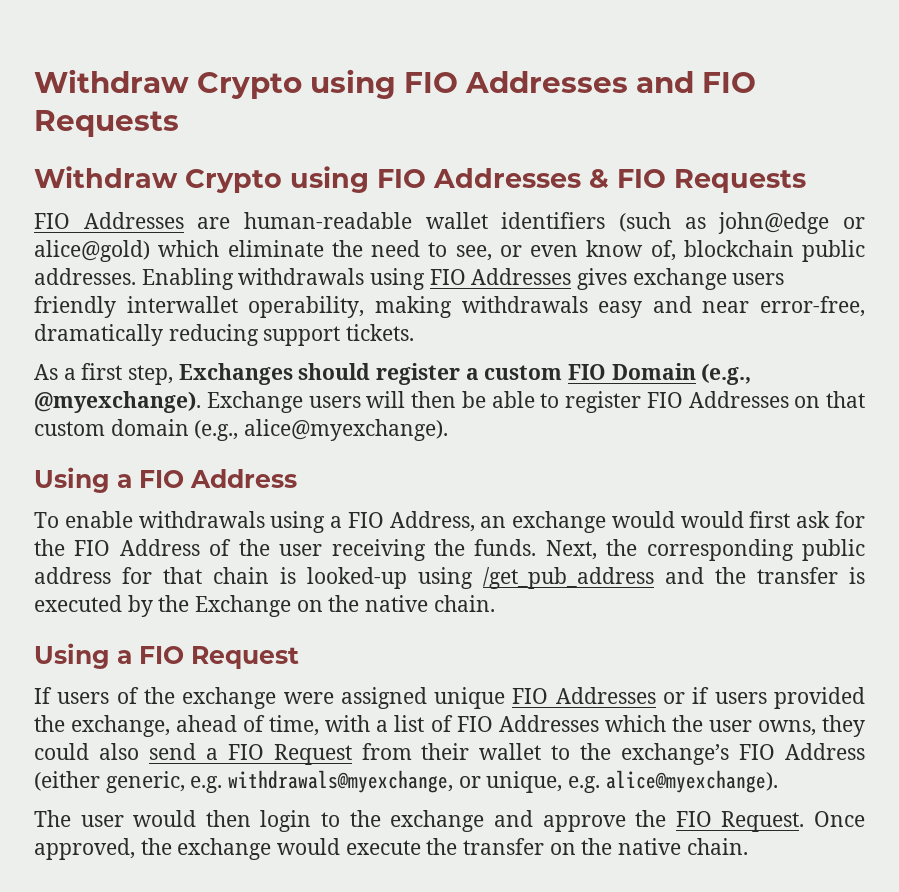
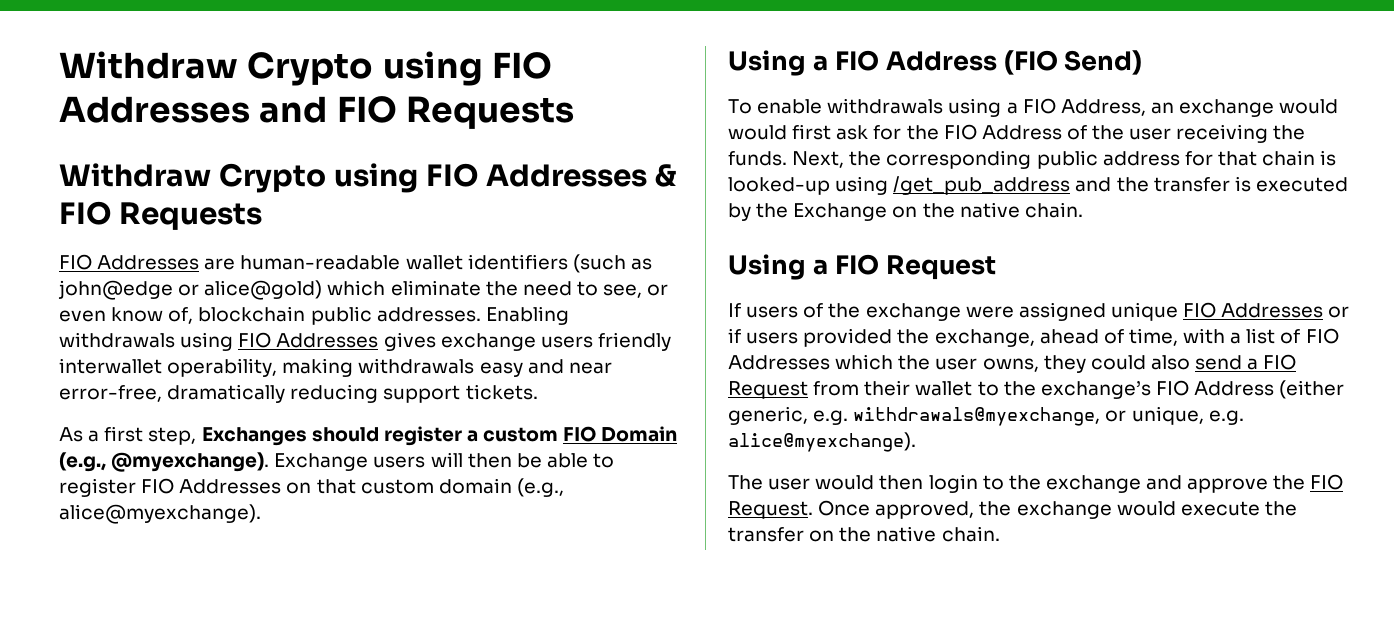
(297, 478) none -> [1003,50,1143,75] (FIO Send)

